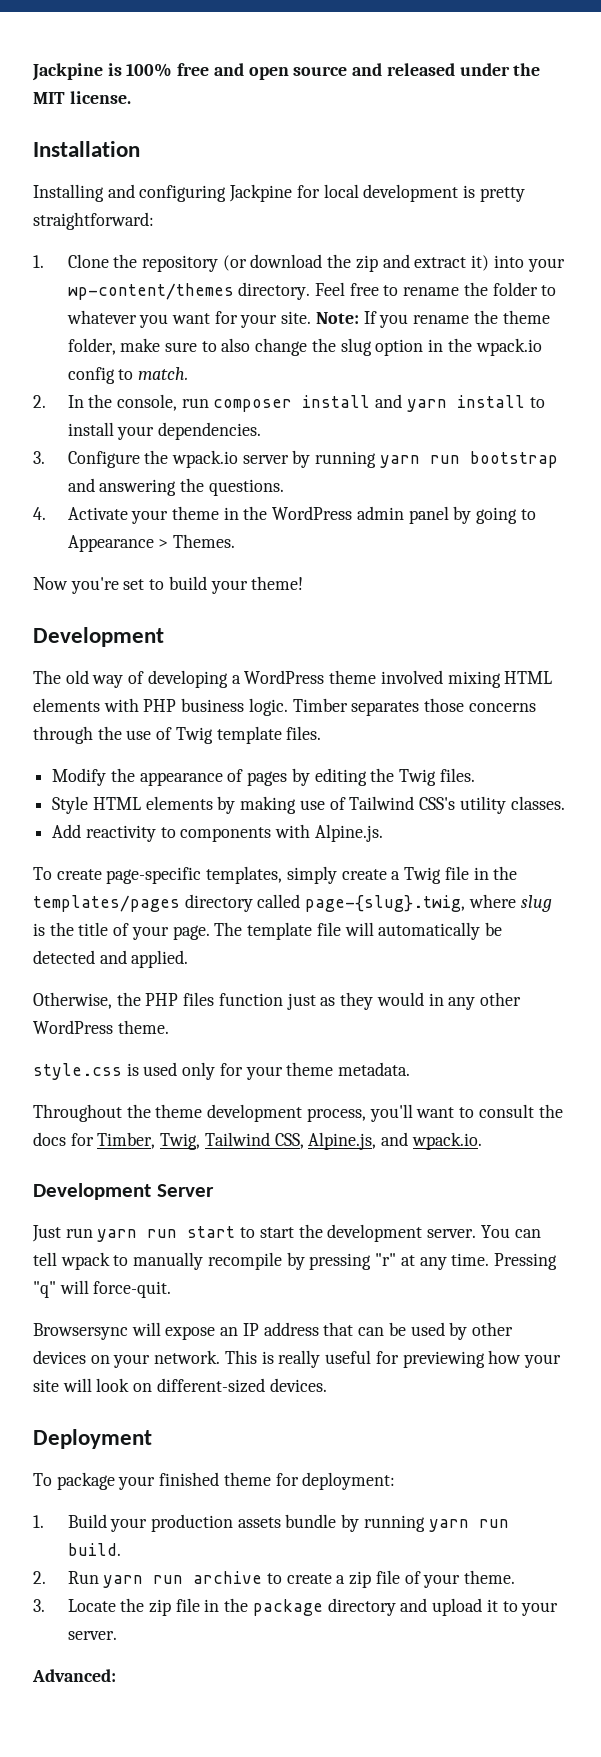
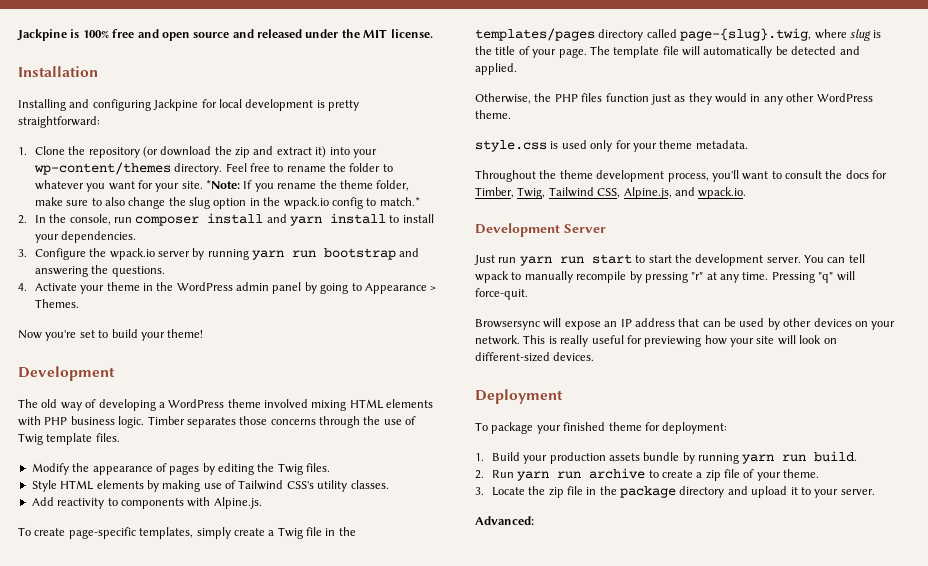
[315,312,359,324] Note: -> [206,180,241,189] *Note:
[138,367,189,380] match. -> [379,197,420,206] match.*

